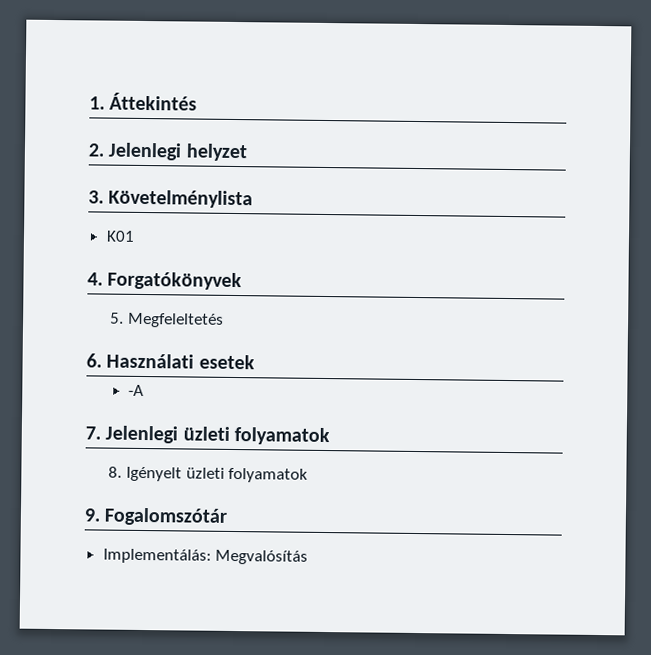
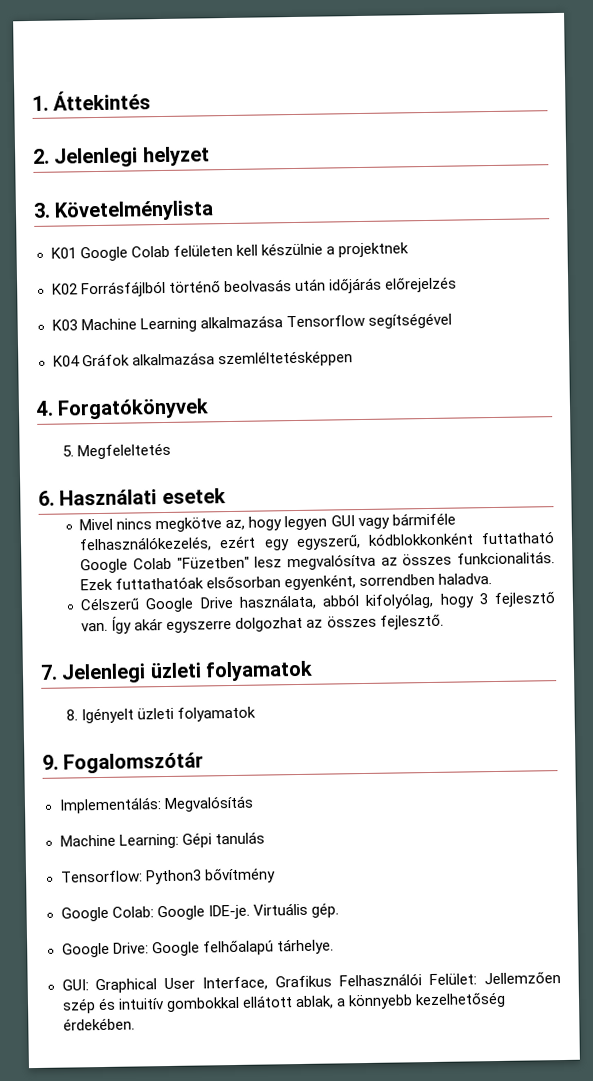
(135, 236) none -> [79,242,409,262] [51,276,457,298] [51,312,452,333] [52,350,353,368] Google Colab felületen kell készülnie a projektnek // K02 Forrásfájlból történő beolvasás után időjárás előrejelzés // K03 Machine Learning alkalmazása Tensorflow segítségével // K04 Gráfok alkalmazása szemléltetésképpen
[128,384,145,397] -A -> [79,512,456,533] [79,531,555,553] [80,551,555,574] [80,573,493,591] [80,591,556,613] [81,613,444,634] Mivel nincs megkötve az, hogy legyen GUI vagy bármiféle felhasználókezelés, ezért egy egyszerű, kódblokkonként futtatható Google Colab "Füzetben" lesz megvalósítva az összes funkcionalitás. Ezek futtathatóak elsősorban egyenként, sorrendben haladva. // Célszerű Google Drive használata, abból kifolyólag, hogy 3 fejlesztő van. Így akár egyszerre dolgozhat az összes fejlesztő.
(309, 557) none -> [59,831,265,849] [60,867,276,885] [60,902,339,922] [61,938,334,958] [61,971,562,994] [61,991,506,1014] [62,1017,135,1031] // Machine Learning: Gépi tanulás // Tensorflow: Python3 bővítmény // Google Colab: Google IDE-je. Virtuális gép. // Google Drive: Google felhőalapú tárhelye. // GUI: Graphical User Interface, Grafikus Felhasználói Felület: Jellemzően szép és intuitív gombokkal ellátott ablak, a könnyebb kezelhetőség érdekében.

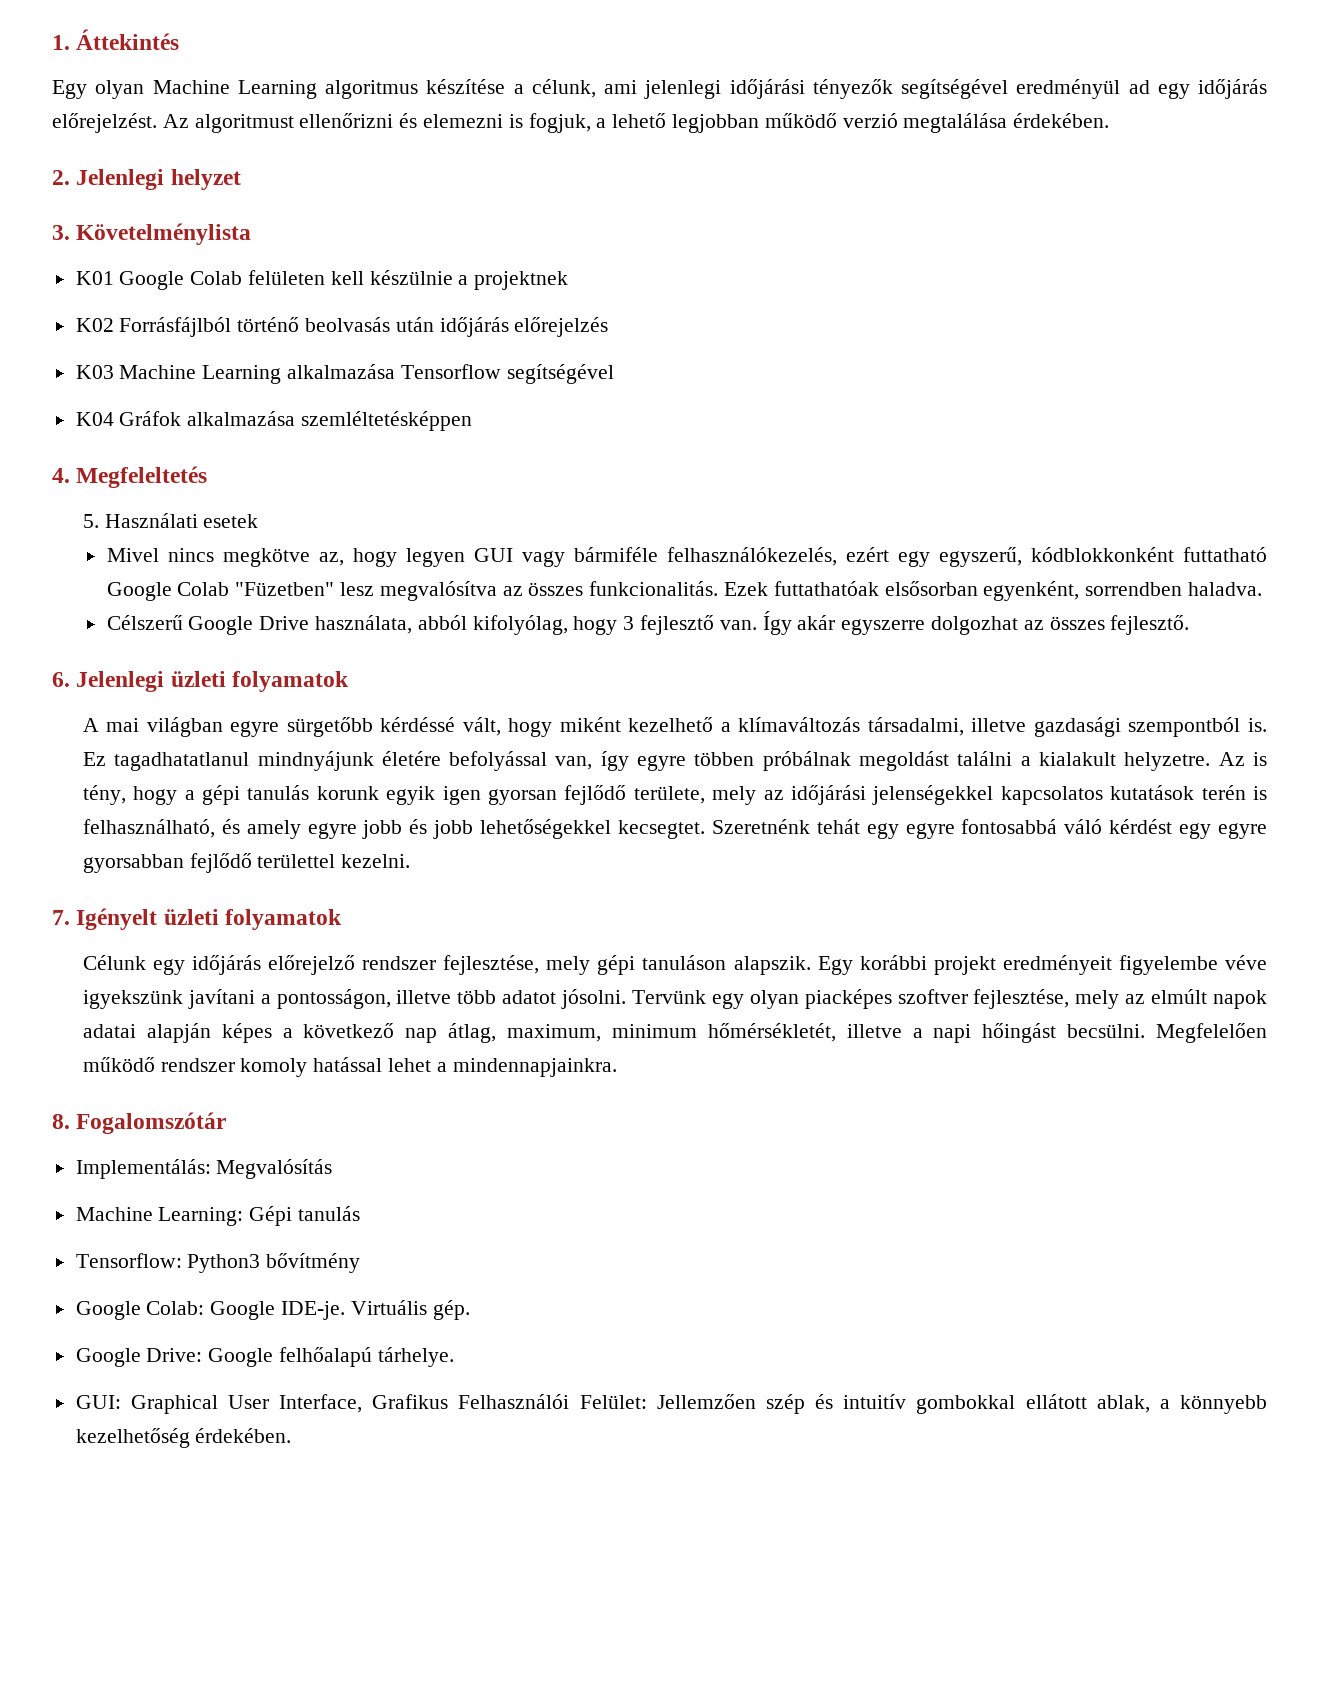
(152, 100) none -> [52,79,1267,99] [52,113,1110,133] // Egy olyan Machine Learning algoritmus készítése a célunk, ami jelenlegi időjárási tényezők segítségével eredményül ad egy időjárás előrejelzést. Az algoritmust ellenőrizni és elemezni is fogjuk, a lehető legjobban működő verzió megtalálása érdekében.
[57,398,210,420] Forgatókönyvek -> [76,466,208,488] Megfeleltetés
[76,442,171,460] [38,490,55,506] Megfeleltetés // 6. -> (99, 521) none
[40,664,58,680] 7. -> [52,672,70,687] 6.
[65,706,256,724] [42,754,59,770] 8. Igényelt üzleti folyamatok // 9. -> [82,717,1267,737] [82,751,1267,771] [82,785,1267,805] [82,819,1267,839] [82,853,411,873] [52,908,343,930] [82,955,1267,975] [82,989,1267,1009] [82,1023,1267,1043] [82,1057,617,1077] [52,1114,70,1129] A mai világban egyre sürgetőbb kérdéssé vált, hogy miként kezelhető a klímaváltozás társadalmi, illetve gazdasági szempontból is. Ez tagadhatatlanul mindnyájunk életére befolyással van, így egyre többen próbálnak megoldást találni a kialakult helyzetre. Az is tény, hogy a gépi tanulás korunk egyik igen gyorsan fejlődő területe, mely az időjárási jelenségekkel kapcsolatos kutatások terén is felhasználható, és amely egyre jobb és jobb lehetőségekkel kecsegtet. Szeretnénk tehát egy egyre fontosabbá váló kérdést egy egyre gyorsabban fejlődő területtel kezelni. // 7. Igényelt üzleti folyamatok // Célunk egy időjárás előrejelző rendszer fejlesztése, mely gépi tanuláson alapszik. Egy korábbi projekt eredményeit figyelembe véve igyekszünk javítani a pontosságon, illetve több adatot jósolni. Tervünk egy olyan piacképes szoftver fejlesztése, mely az elmúlt napok adatai alapján képes a következő nap átlag, maximum, minimum hőmérsékletét, illetve a napi hőingást becsülni. Megfelelően működő rendszer komoly hatással lehet a mindennapjainkra. // 8.

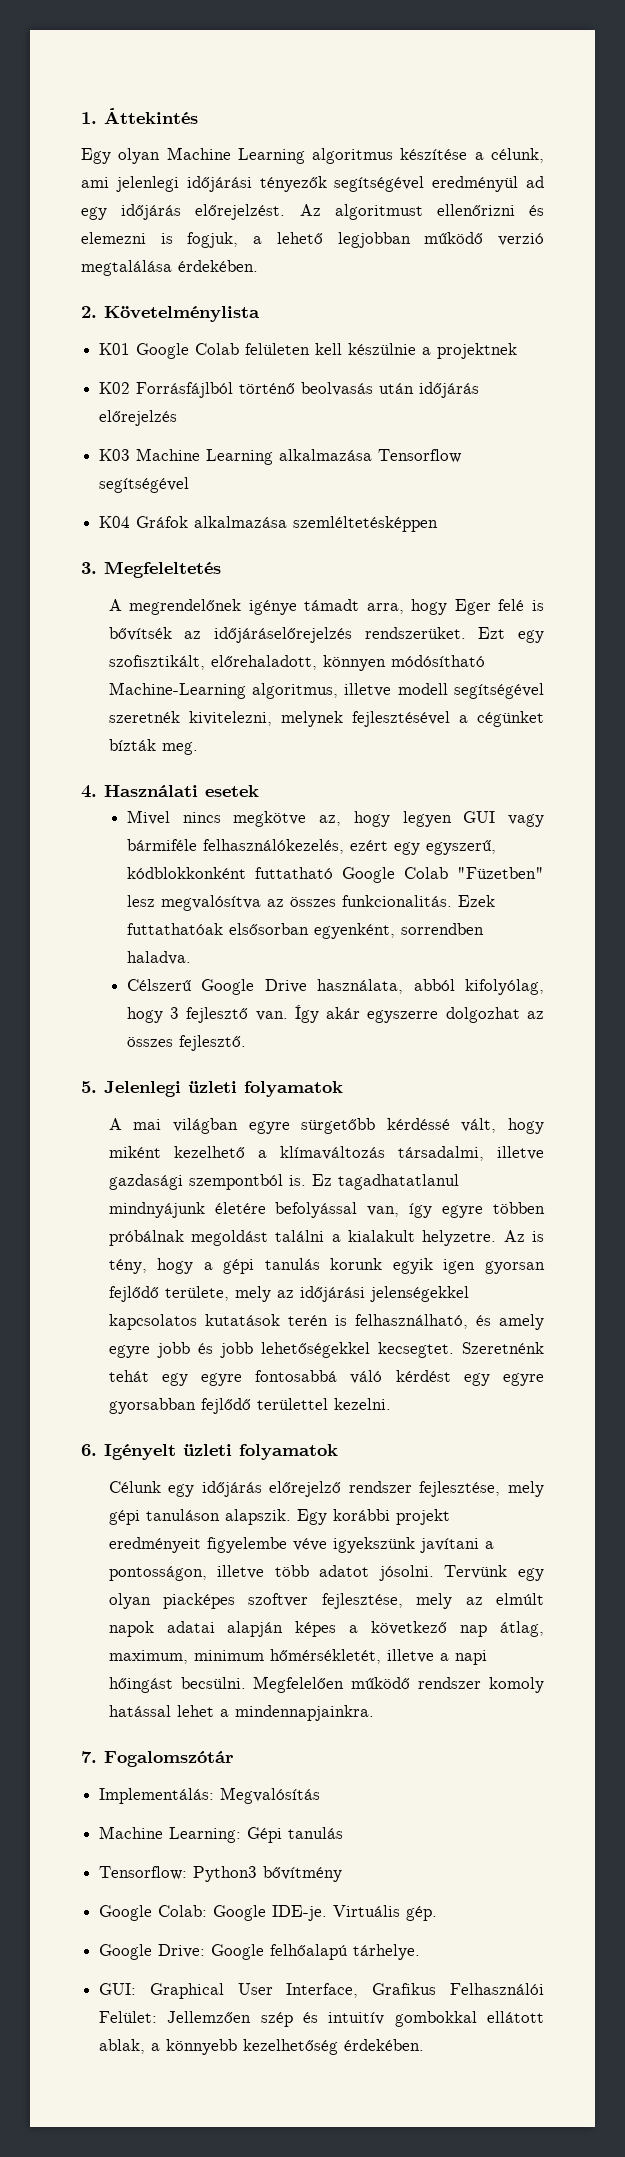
[76,169,241,190] [52,225,70,240] Jelenlegi helyzet // 3. -> (97, 312) none
[52,468,70,483] 4. -> [81,562,97,574] 3.
[82,514,99,528] 5. -> [108,599,545,615] [108,627,544,643] [108,655,485,671] [108,682,544,699] [108,711,544,727] [108,739,198,755] [81,785,97,798] A megrendelőnek igénye támadt arra, hogy Eger felé is bővítsék az időjáráselőrejelzés rendszerüket. Ezt egy szofisztikált, előrehaladott, könnyen módósítható Machine-Learning algoritmus, illetve modell segítségével szeretnék kivitelezni, melynek fejlesztésével a cégünket bízták meg. // 4.
[52,672,70,687] 6. -> [81,1081,97,1093] 5.
[52,910,70,925] 7. -> [81,1444,97,1456] 6.
[52,1114,70,1129] 8. -> [81,1751,97,1763] 7.

